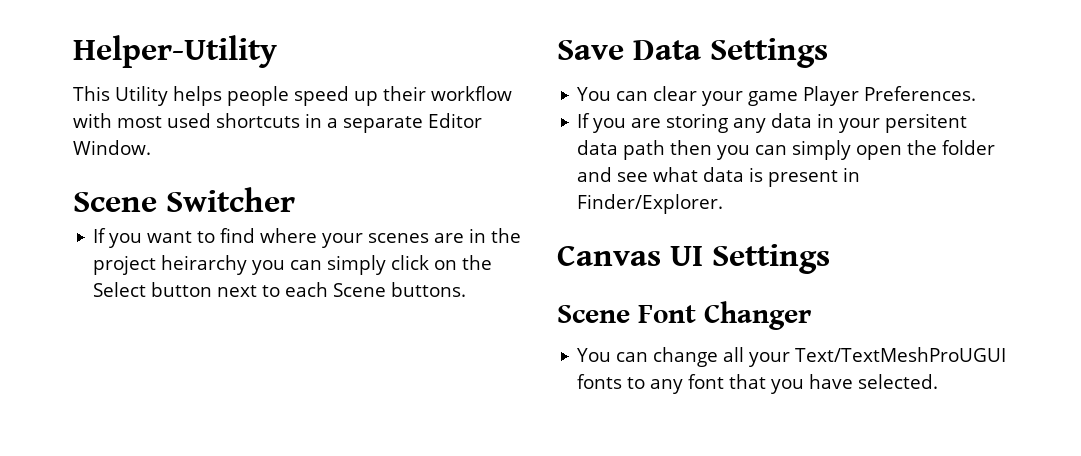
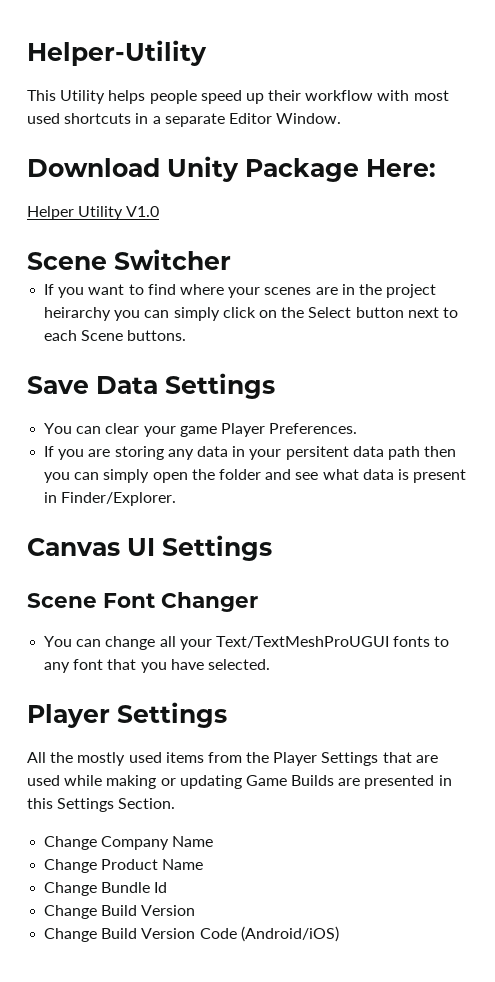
(151, 147) none -> [27,156,436,182] [27,206,160,220] // Download Unity Package Here: // Helper Utility V1.0
(939, 381) none -> [27,702,227,728] [27,752,438,766] [27,775,452,789] [27,798,176,812] [44,836,214,850] [44,859,204,873] [44,882,168,896] [44,905,196,919] [44,926,339,942] // Player Settings // All the mostly used items from the Player Settings that are used while making or updating Game Builds are presented in this Settings Section. // Change Company Name // Change Product Name // Change Bundle Id // Change Build Version // Change Build Version Code (Android/iOS)

